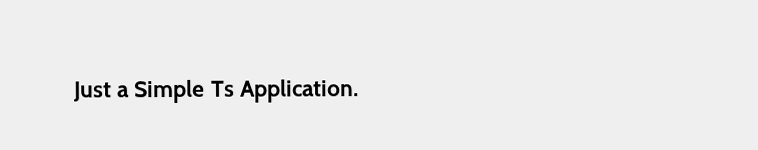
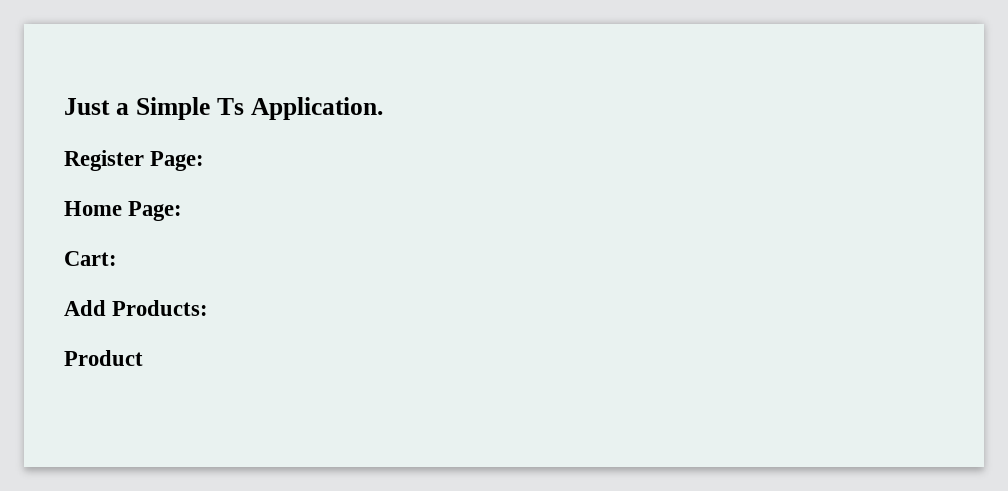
(359, 91) none -> [64,150,205,171] [64,201,183,221] [64,251,117,266] [64,300,209,316] [64,350,143,366] // Register Page: // Home Page: // Cart: // Add Products: // Product

